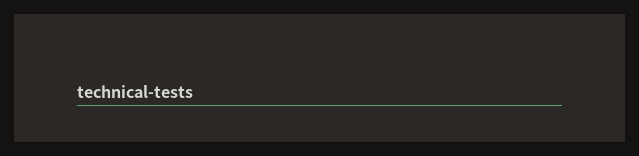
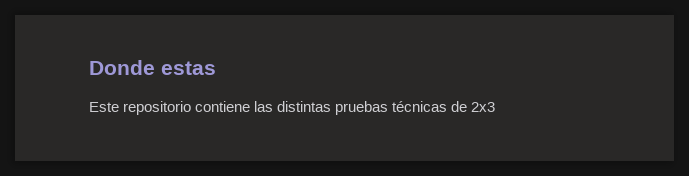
[77,85,193,98] technical-tests -> [89,60,216,75] [89,101,496,115] Donde estas // Este repositorio contiene las distintas pruebas técnicas de 2x3

